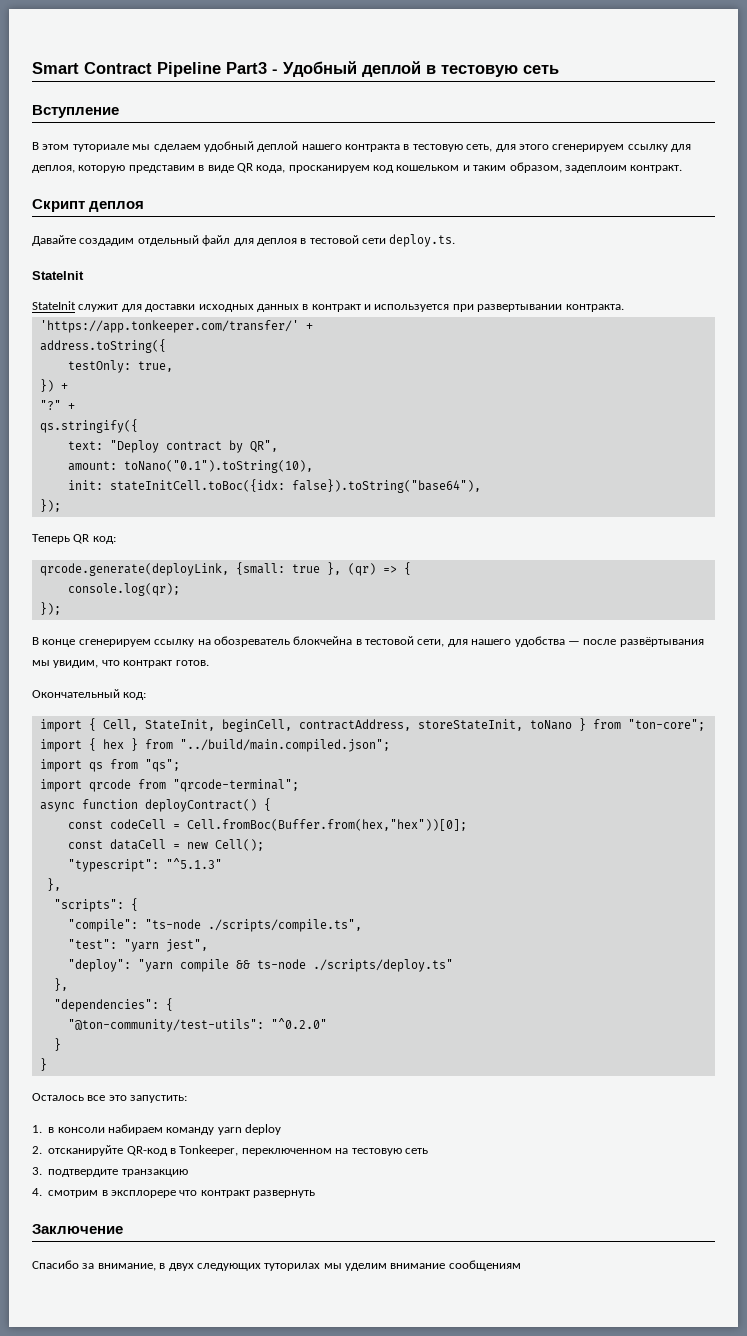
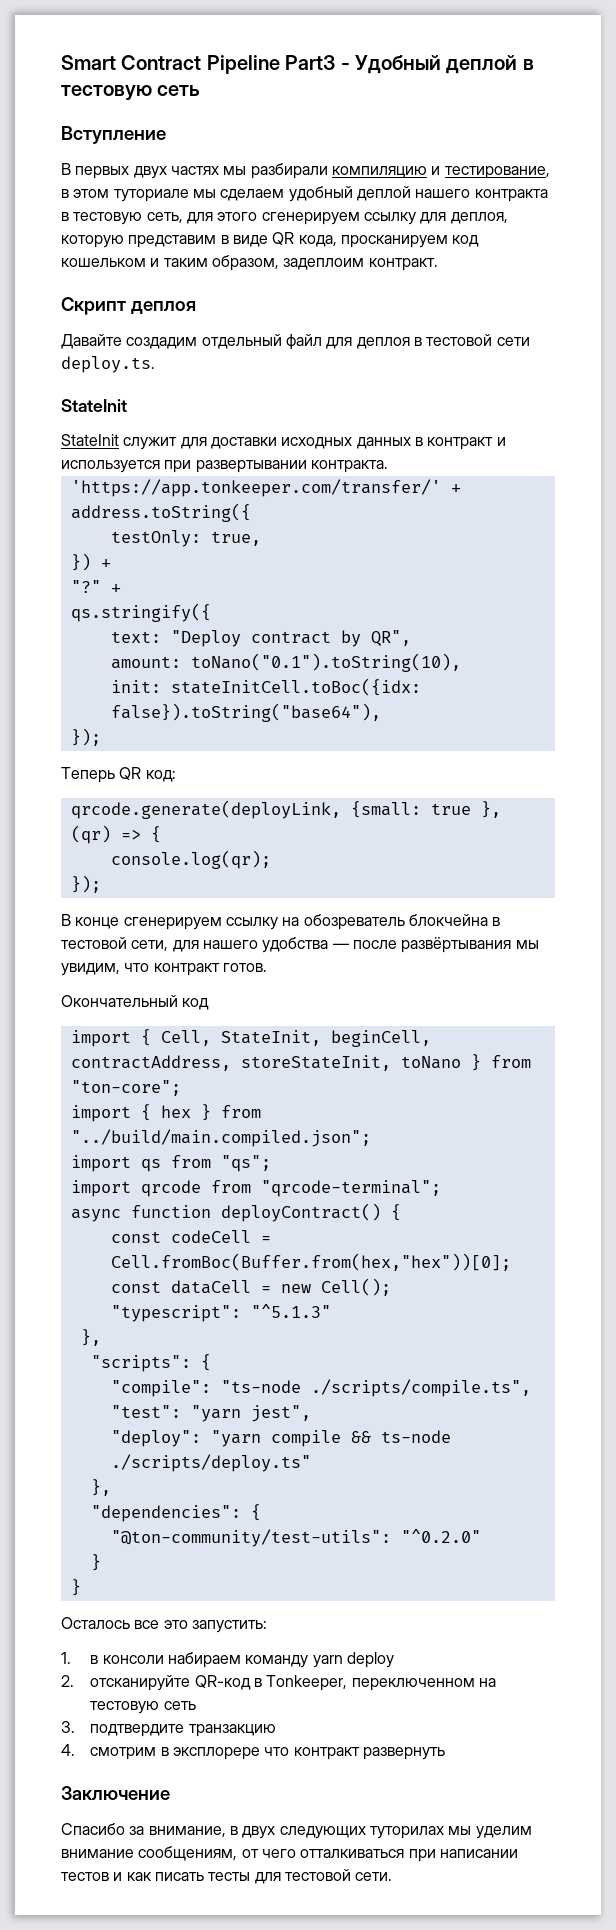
(39, 146) none -> [75,163,550,179] [61,189,69,198] первых двух частях мы разбирали компиляцию и тестирование, в
[123,692,147,700] код: -> [182,998,210,1010] код
[448,1260,521,1271] сообщениям -> [138,1846,518,1862] [61,1869,393,1884] сообщениям, от чего отталкиваться при написании тестов и как писать тесты для тестовой сети.

